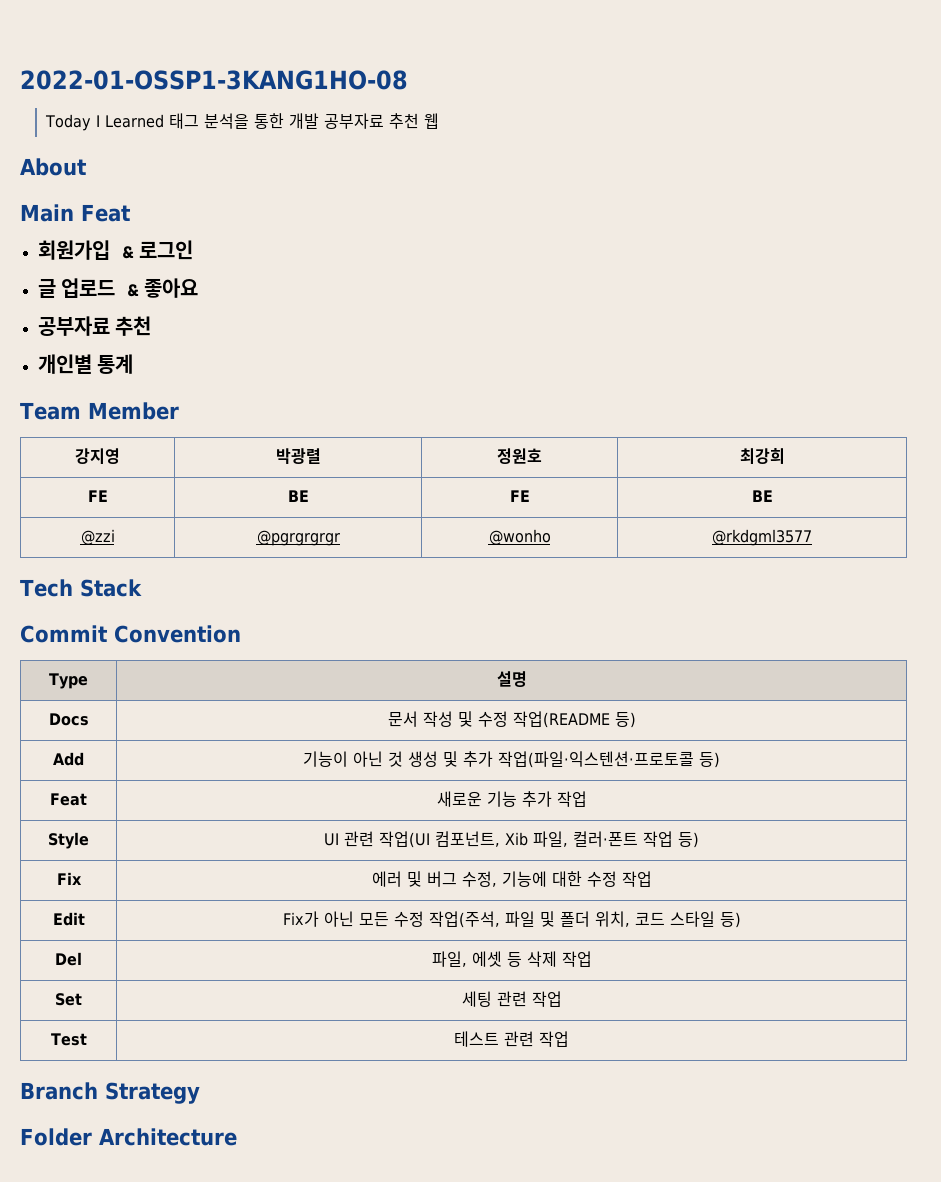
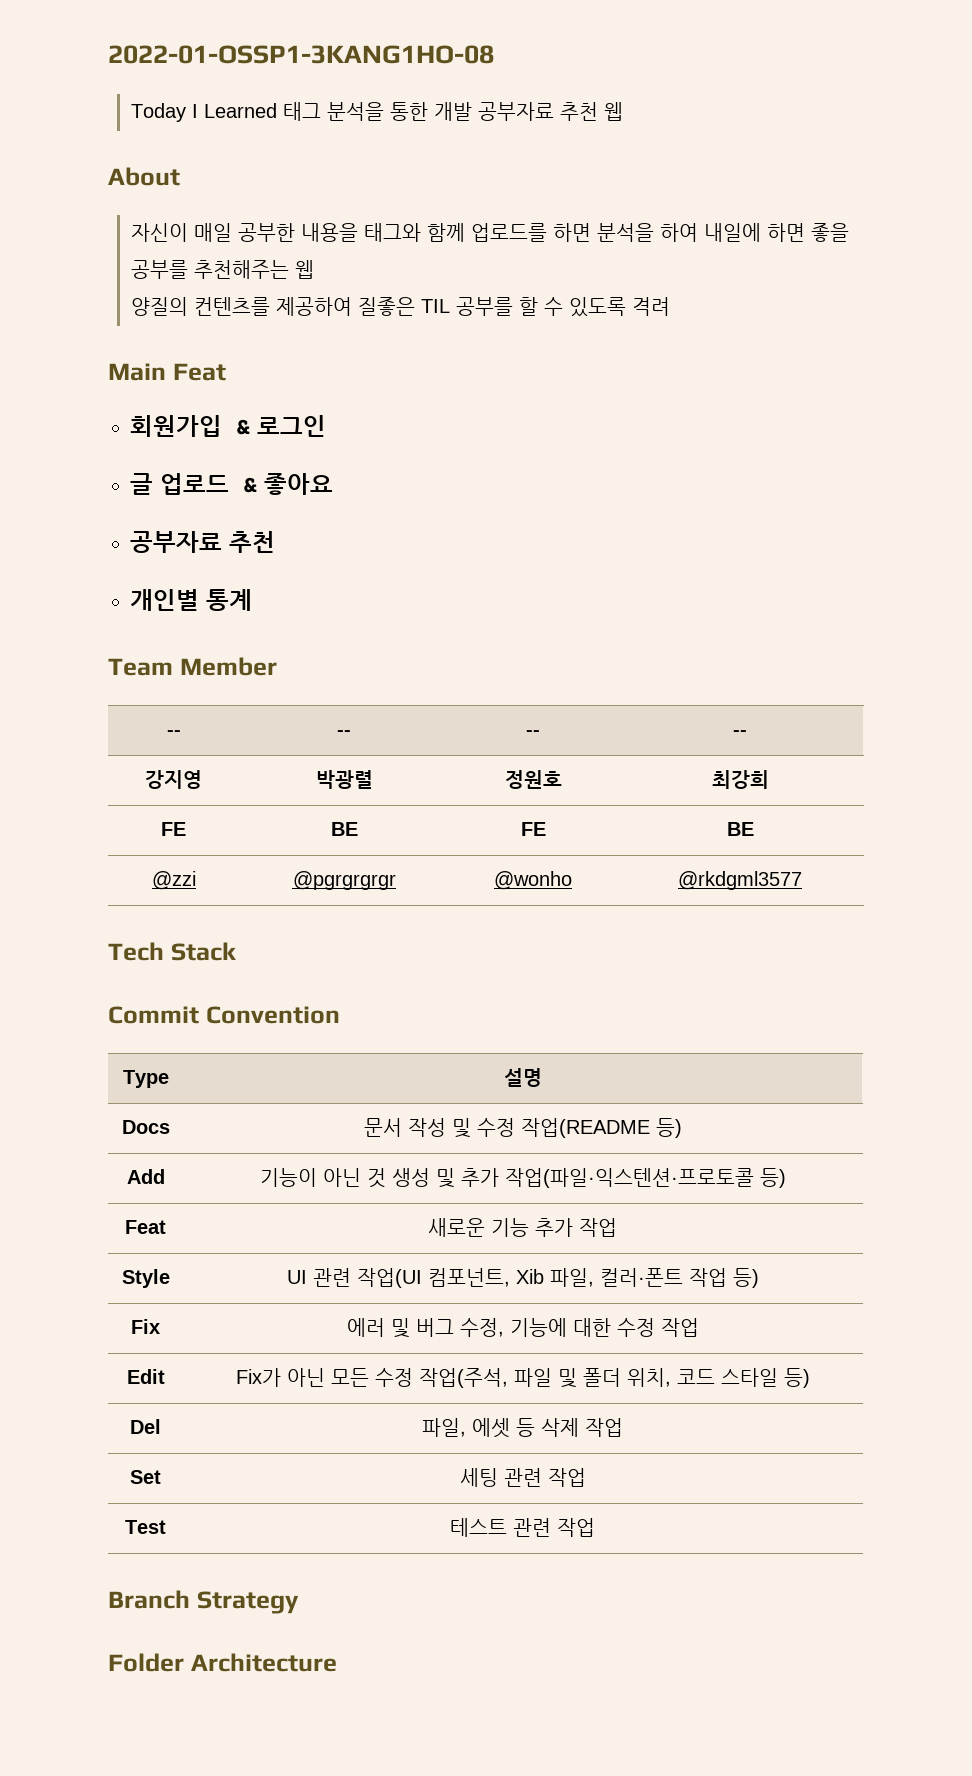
(87, 167) none -> [131,223,850,242] [131,260,315,279] [131,297,671,317] // 자신이 매일 공부한 내용을 태그와 함께 업로드를 하면 분석을 하여 내일에 하면 좋을 공부를 추천해주는 웹 // 양질의 컨텐츠를 제공하여 질좋은 TIL 공부를 할 수 있도록 격려
(179, 411) none -> [166,730,181,736] [337,730,351,736] [526,730,540,736] [733,730,747,736] // -- | -- | -- | --

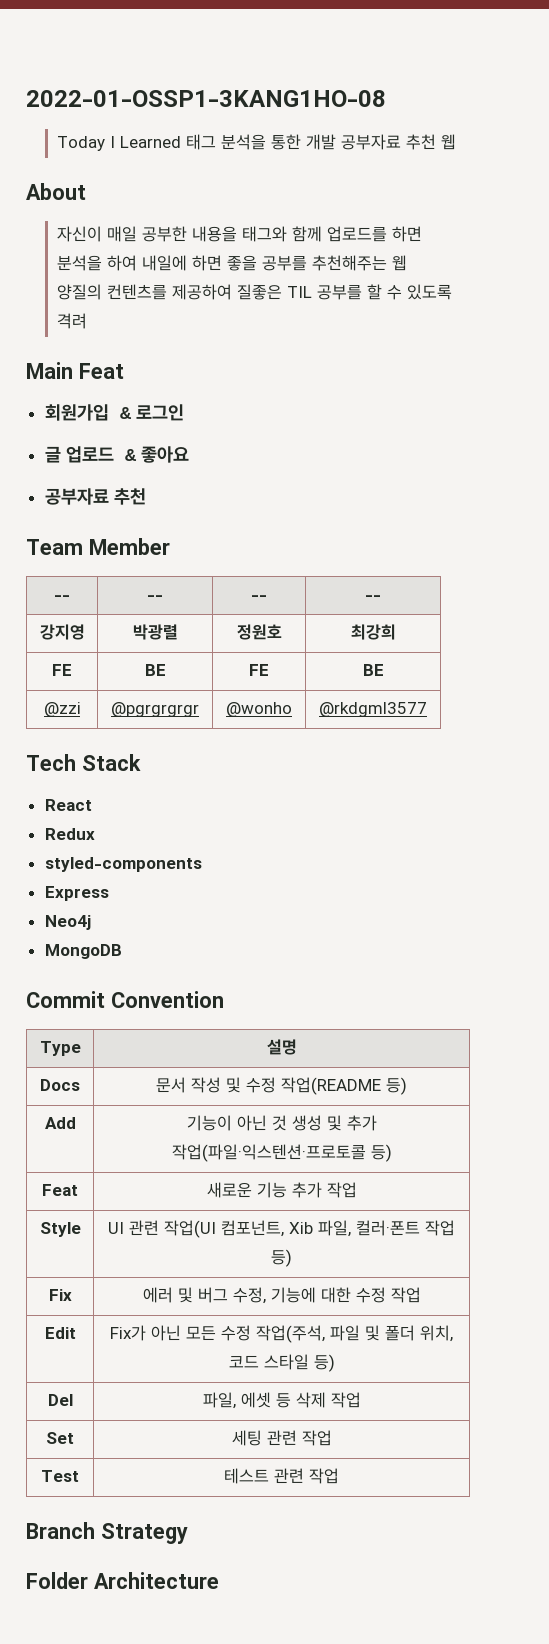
[130,589,252,611] // 개인별 통계 -> (146, 496) none
(236, 951) none -> [44,799,92,811] [44,828,95,840] [44,857,202,872] [44,886,109,901] [44,915,91,930] [44,944,122,959] // React // Redux // styled-components // Express // Neo4j // MongoDB

